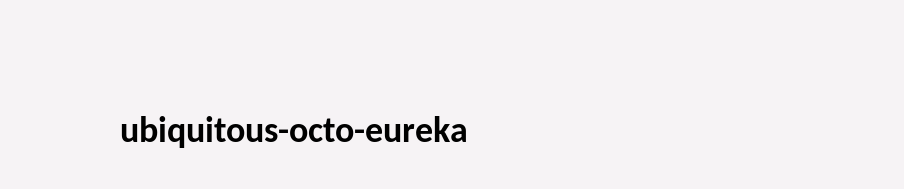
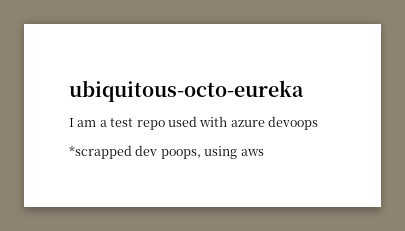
(468, 132) none -> [69,116,318,130] [69,145,264,159] // I am a test repo used with azure devoops // *scrapped dev poops, using aws

